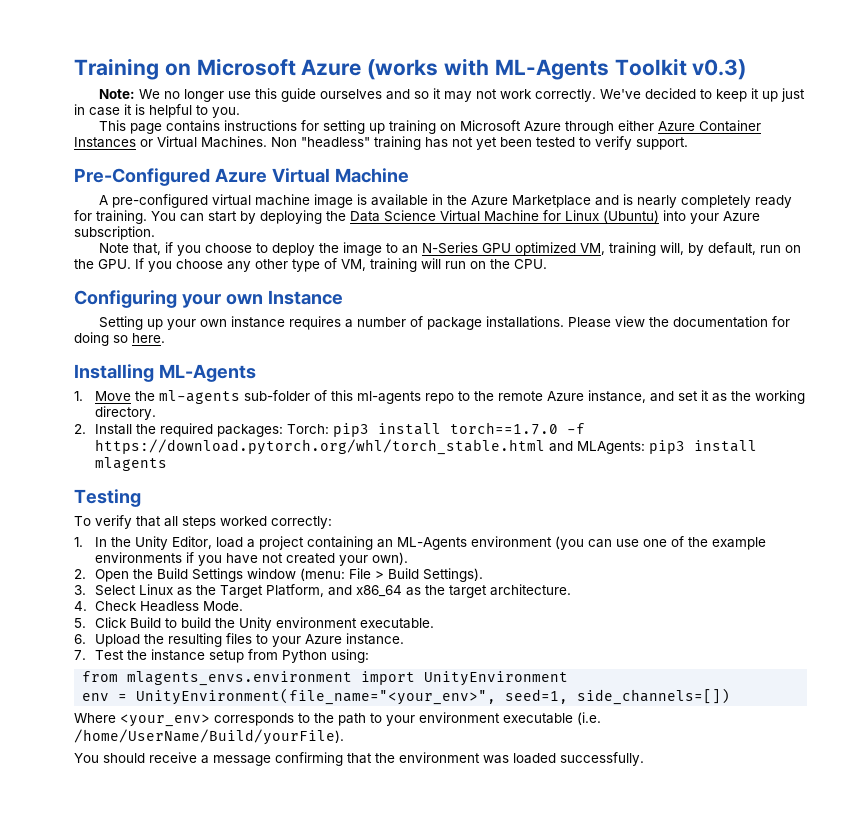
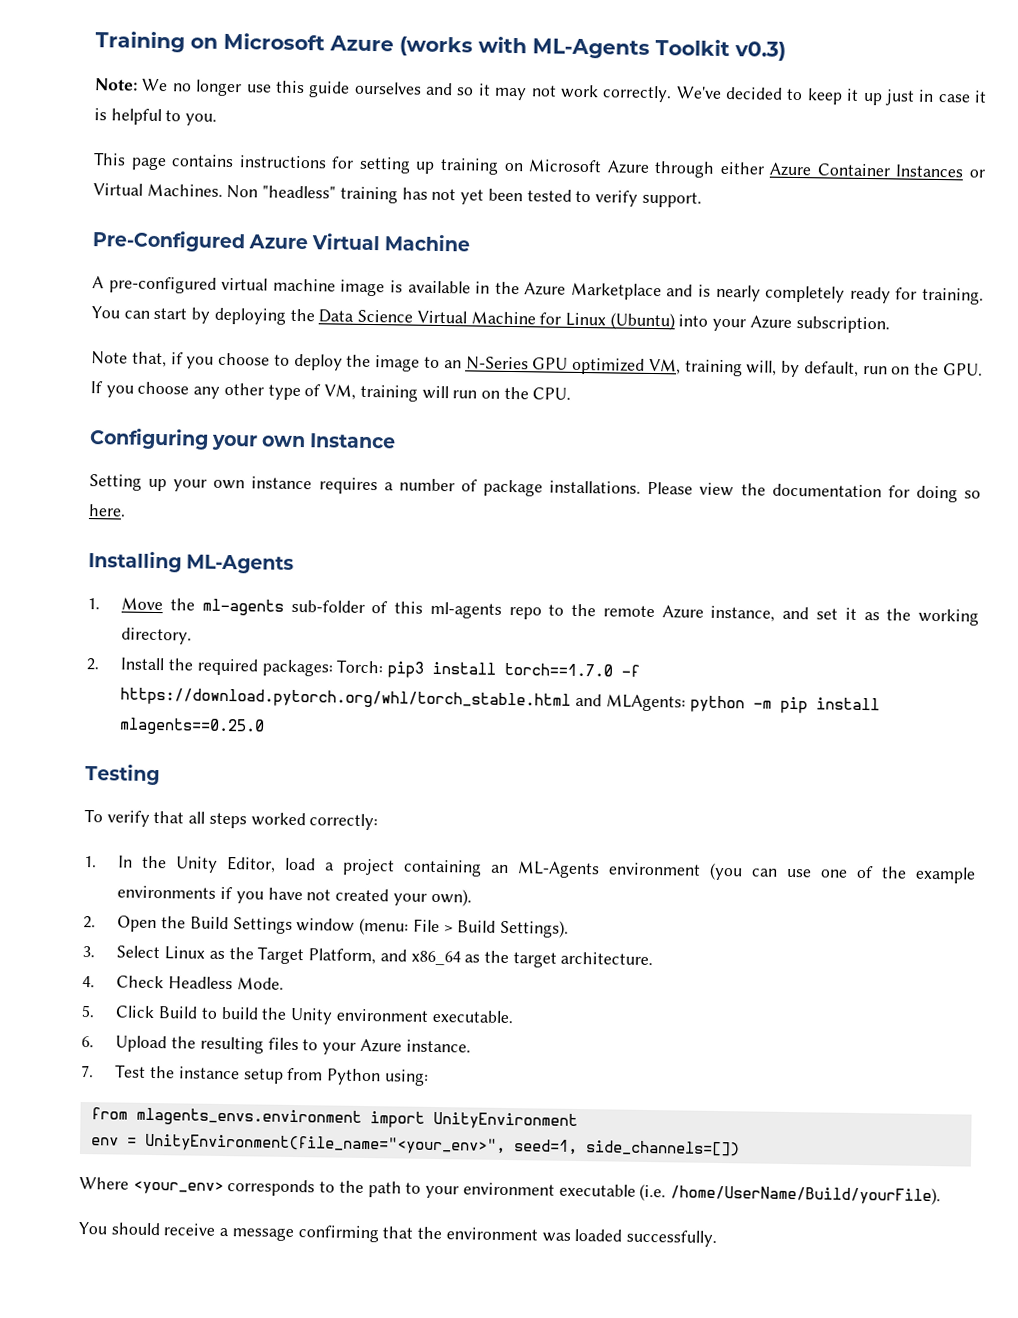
[649,440,758,454] [95,457,168,471] pip3 install mlagents -> [689,695,880,714] [119,717,266,736] python -m pip install mlagents==0.25.0

